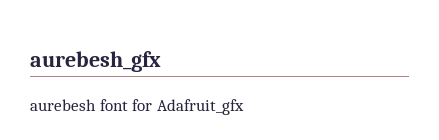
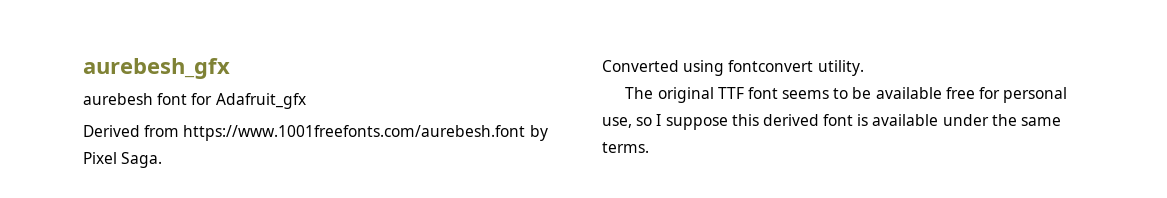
(244, 107) none -> [83,125,548,141] [83,152,163,168] [602,60,864,76] [625,87,1068,103] [602,114,1062,130] [602,142,649,153] // Derived from https://www.1001freefonts.com/aurebesh.font by Pixel Saga. // Converted using fontconvert utility. // The original TTF font seems to be available free for personal use, so I suppose this derived font is available under the same terms.

